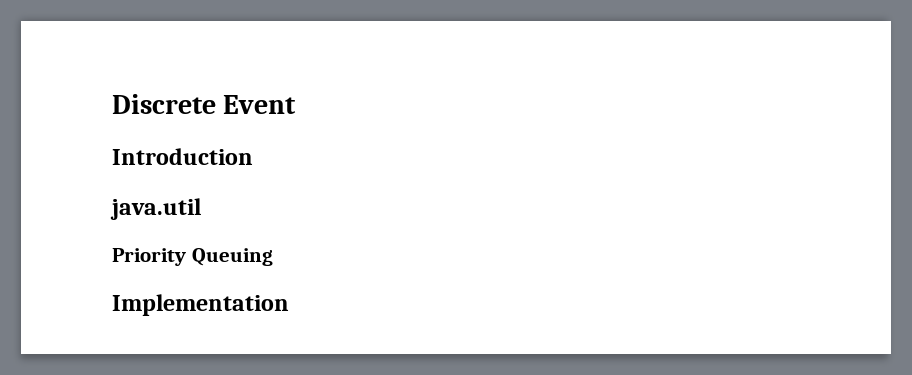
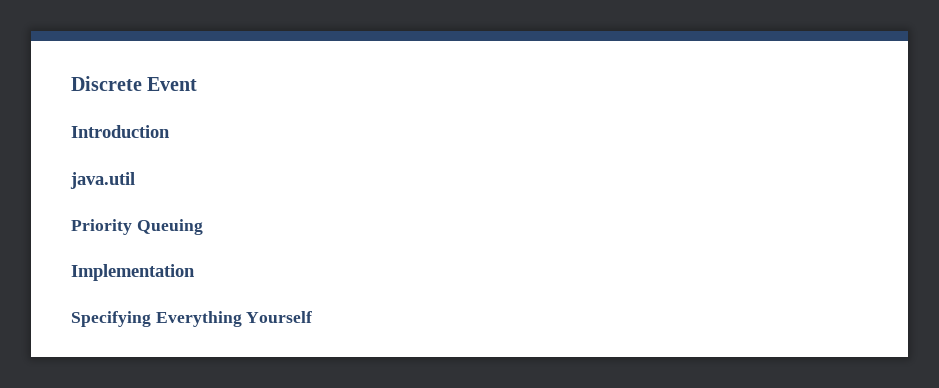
(289, 305) none -> [71,311,313,327] // Specifying Everything Yourself

